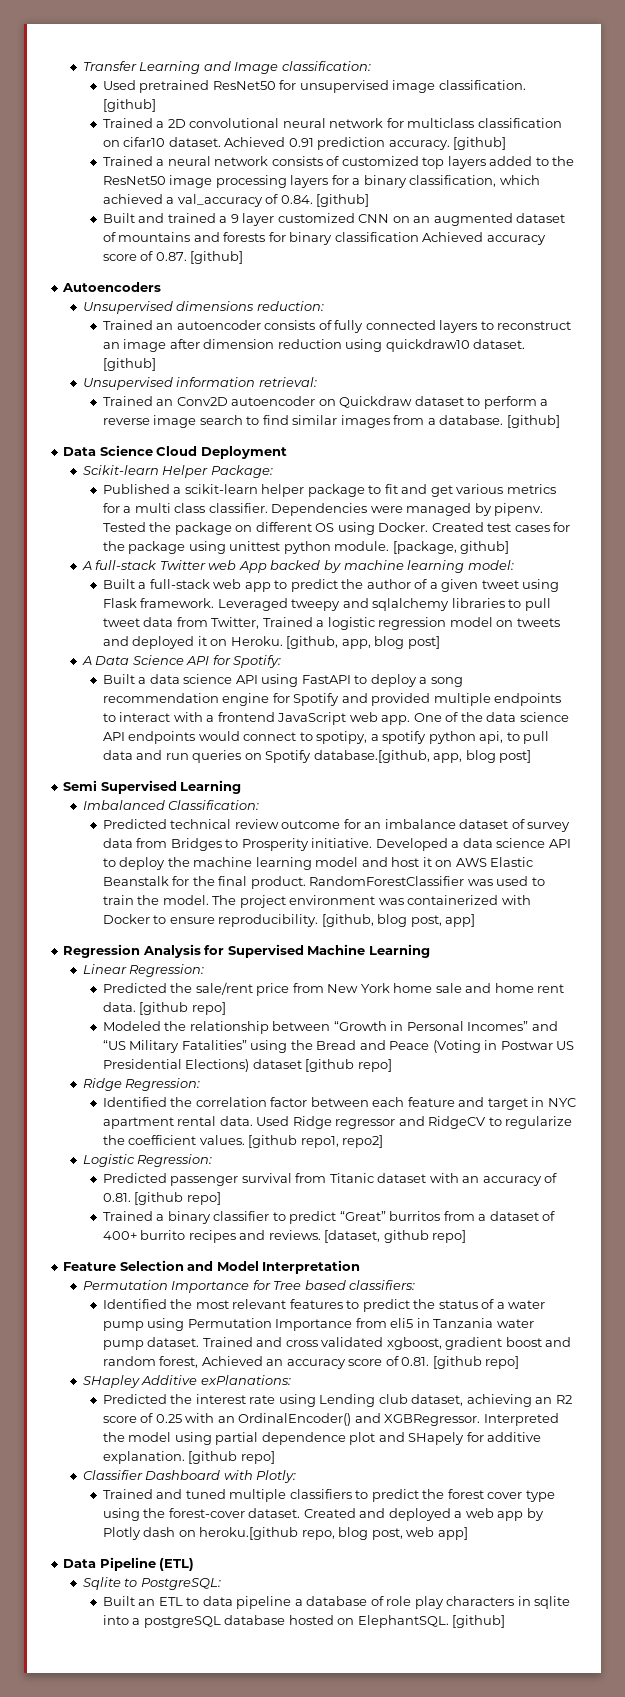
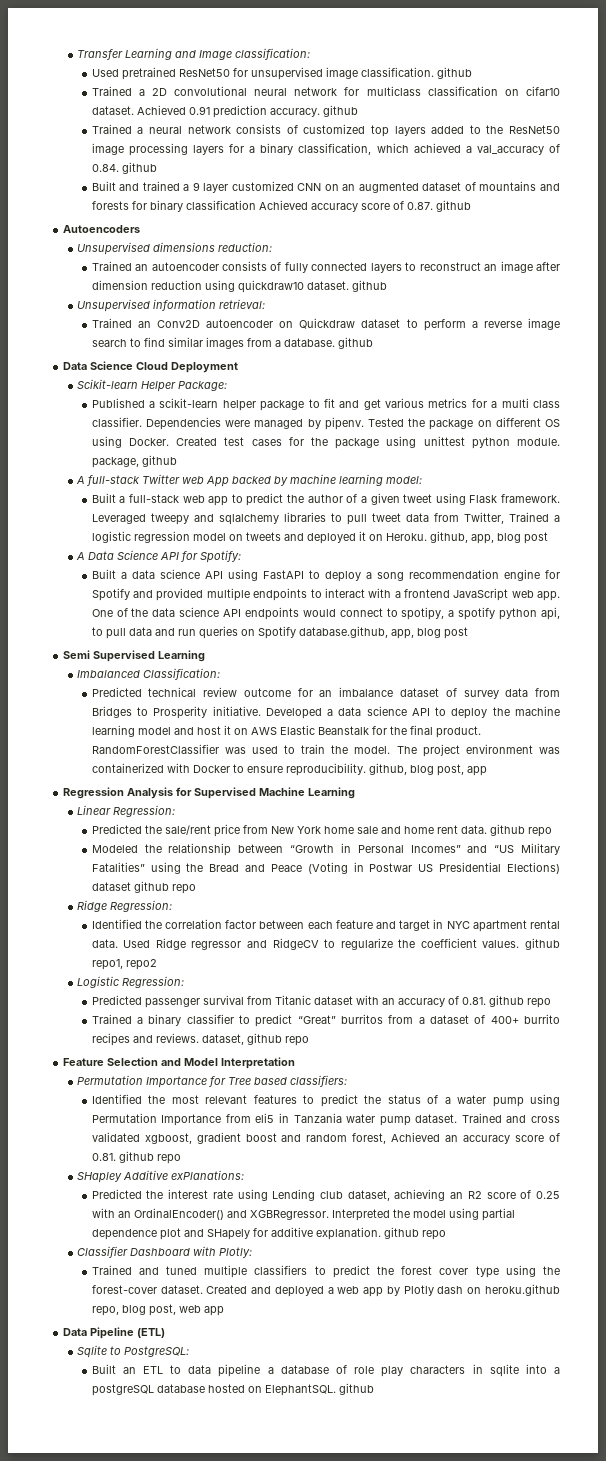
[102,99,156,112] [github] -> [436,67,472,79] github
[453,137,507,150] [github] -> [322,105,358,117] github
[316,194,370,207] [github] -> [121,162,157,174] github
[190,251,244,264] [github] -> [435,200,471,212] github
[102,358,156,371] [github] -> [351,280,387,292] github
[506,415,560,428] [github] -> [337,337,373,349] github
[392,541,510,554] [package, github] -> [91,455,177,468] package, github
[286,636,440,649] [github, app, blog post] -> [429,531,548,544] github, app, blog post
[313,750,532,763] database.[github, app, blog post] -> [298,626,468,639] database.github, app, blog post
[321,914,476,927] [github, blog post, app] -> [368,763,487,776] github, blog post, app
[139,1002,226,1015] [github repo] -> [489,824,552,837] github repo
[305,1059,392,1072] [github repo] -> [133,881,196,894] github repo
[248,1135,384,1148] [github repo1, repo2] -> [525,938,560,950] [91,959,157,970] github repo1, repo2
[134,1192,221,1205] [github repo] -> [488,995,551,1008] github repo
[324,1230,467,1243] [dataset, github repo] -> [201,1033,309,1046] dataset, github repo
[432,1356,520,1369] [github repo] -> [118,1151,181,1164] github repo
[188,1451,275,1464] [github repo] -> [383,1227,446,1240] github repo
[199,1527,299,1540] heroku.[github -> [485,1284,561,1296] heroku.github
[437,1527,468,1540] app] -> [203,1306,224,1316] app
[452,1615,506,1628] [github] -> [338,1383,374,1395] github

